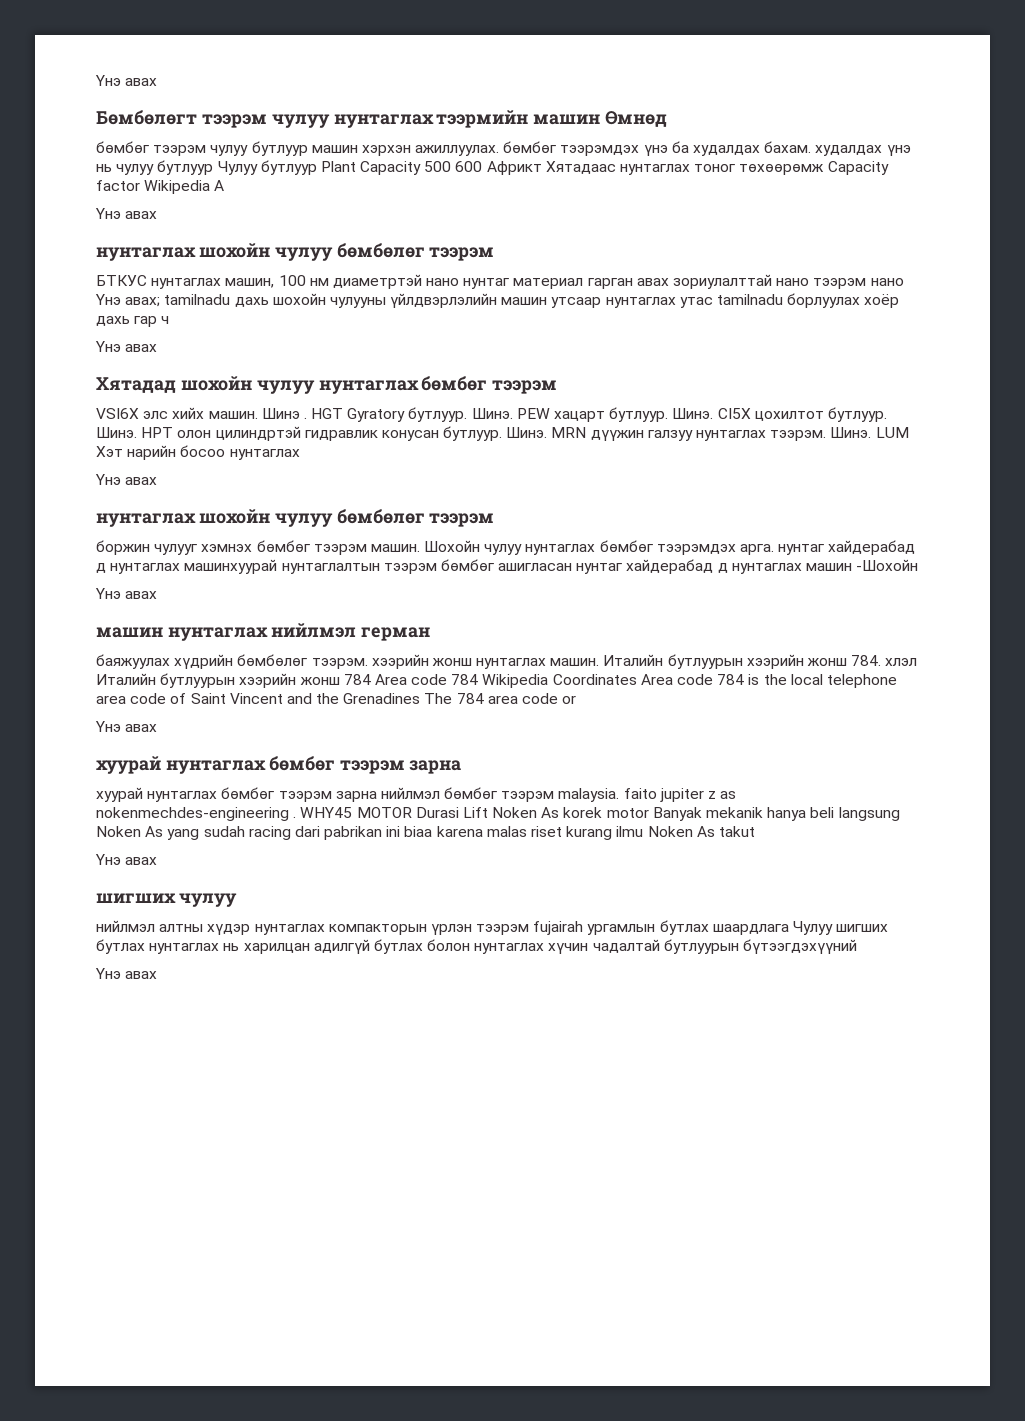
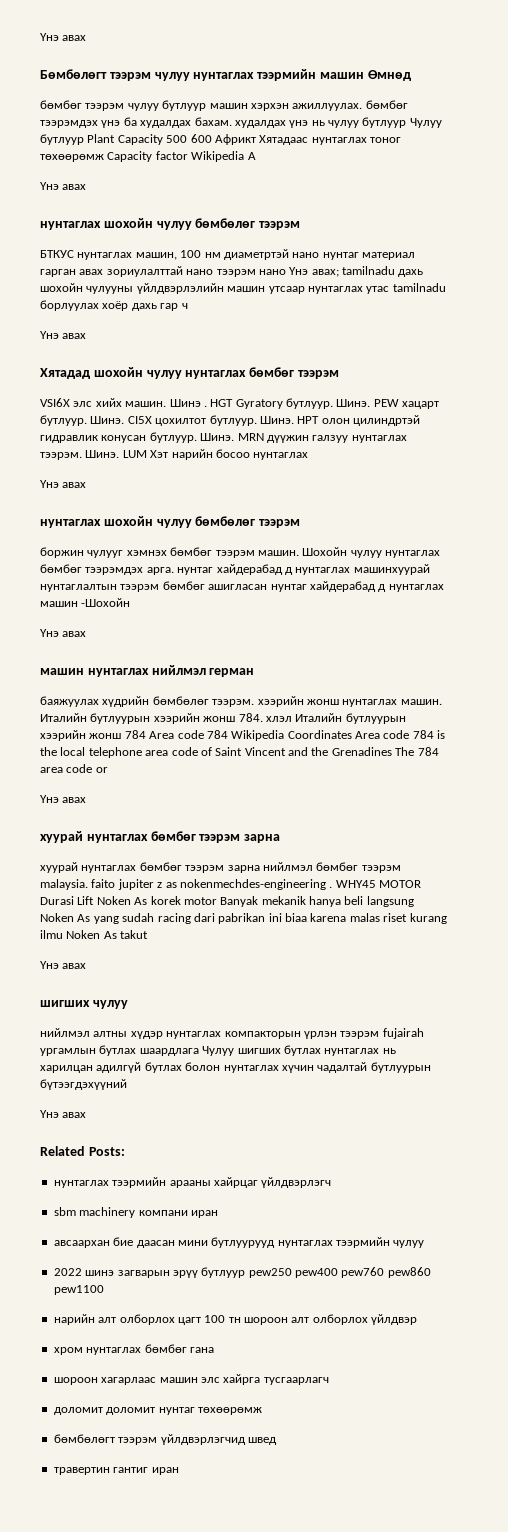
(158, 975) none -> [40,1146,125,1156] [53,1177,332,1188] [53,1207,218,1218] [53,1237,425,1248] [53,1267,431,1278] [53,1285,104,1295] [53,1314,418,1325] [53,1344,214,1355] [53,1374,329,1385] [53,1407,262,1415] [53,1434,277,1445] [53,1467,179,1475] // Related Posts: // нунтаглах тээрмийн арааны хайрцаг үйлдвэрлэгч // sbm machinery компани иран // авсаархан бие даасан мини бутлуурууд нунтаглах тээрмийн чулуу // 2022 шинэ загварын эрүү бутлуур pew250 pew400 pew760 pew860 pew1100 // нарийн алт олборлох цагт 100 тн шороон алт олборлох үйлдвэр // хром нунтаглах бөмбөг гана // шороон хагарлаас машин элс хайрга тусгаарлагч // доломит доломит нунтаг төхөөрөмж // бөмбөлөгт тээрэм үйлдвэрлэгчид швед // травертин гантиг иран

